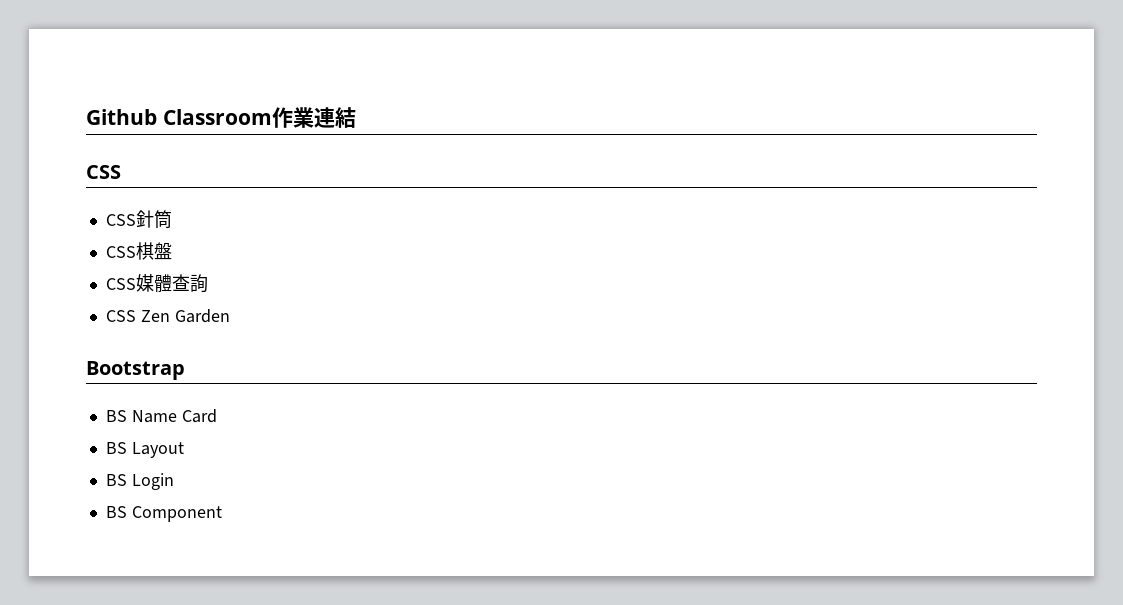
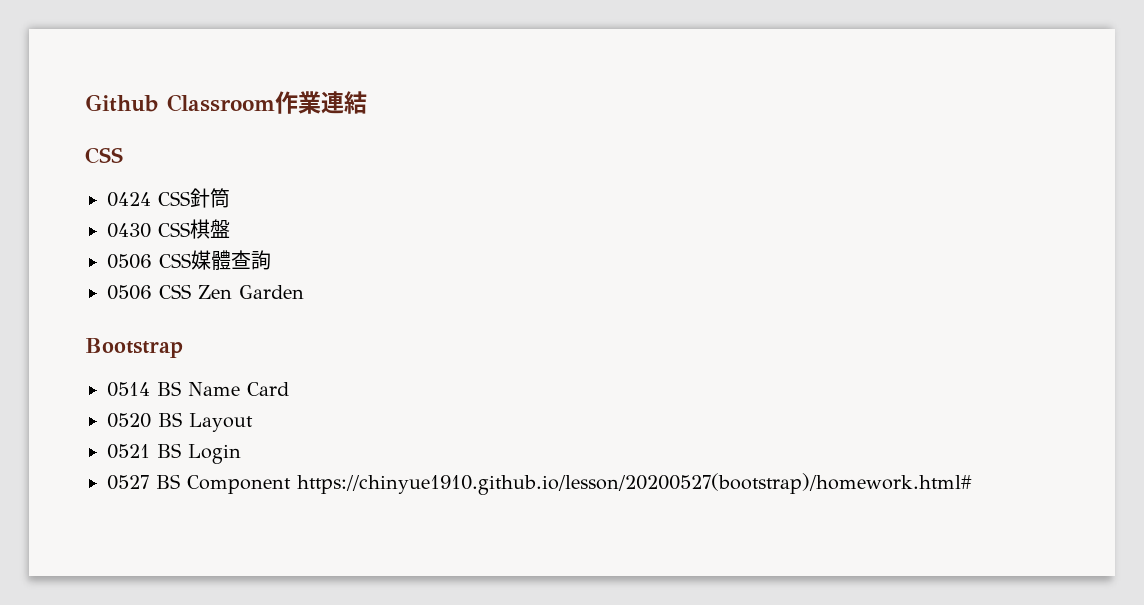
(121, 172) none -> [107,192,151,207] 0424
(172, 219) none -> [107,223,151,238] 0430
(172, 251) none -> [107,254,152,269] 0506
(208, 283) none -> [107,285,152,300] 0506
(185, 370) none -> [107,382,150,397] 0514
(217, 416) none -> [107,413,151,428] 0520
(184, 450) none -> [107,444,150,459] 0521
(174, 481) none -> [107,475,149,490] 0527
(222, 514) none -> [297,473,972,495] https://chinyue1910.github.io/lesson/20200527(bootstrap)/homework.html#

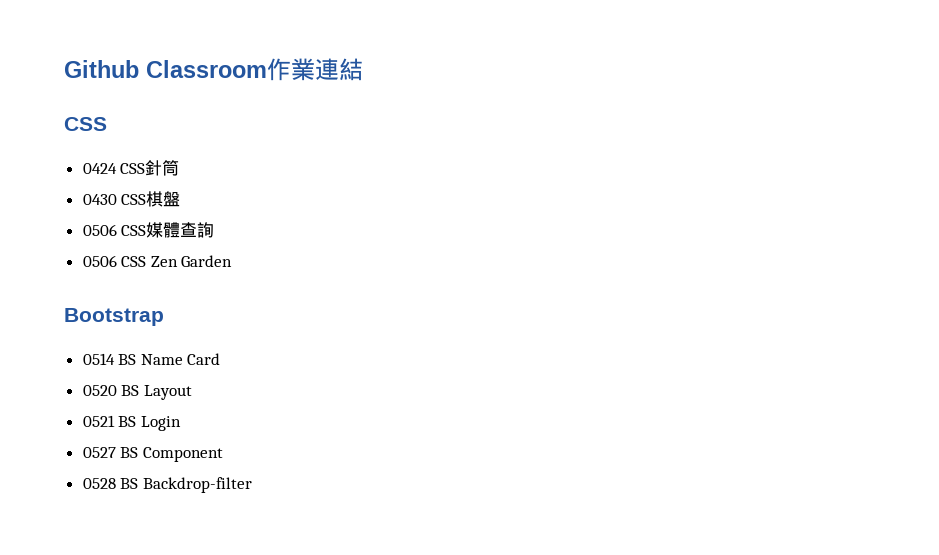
[297,473,972,495] https://chinyue1910.github.io/lesson/20200527(bootstrap)/homework.html# -> [82,477,252,493] // 0528 BS Backdrop-filter

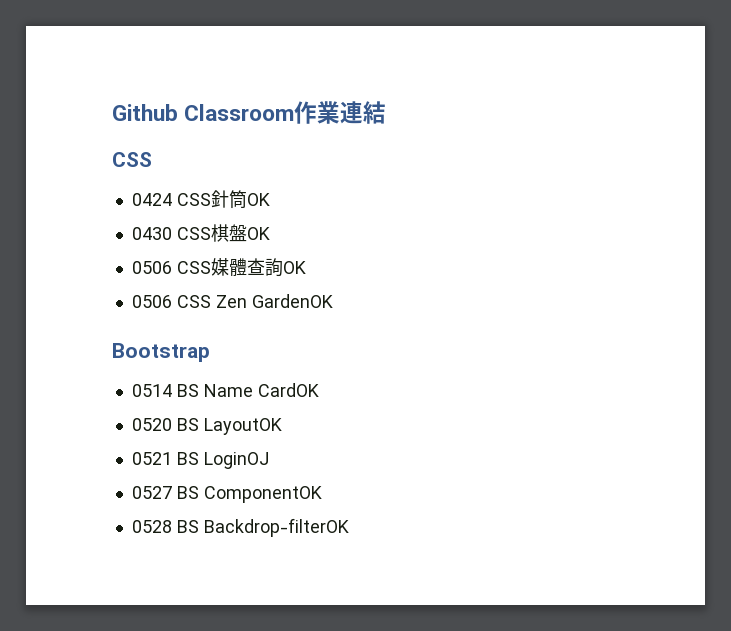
(180, 168) none -> [246,193,270,206] OK
(181, 199) none -> [246,227,270,240] OK
(215, 230) none -> [282,261,306,274] OK
[181,255,233,267] Garden -> [251,294,333,308] GardenOK
[187,353,221,365] Card -> [257,383,319,397] CardOK
[143,385,192,400] Layout -> [203,418,282,435] LayoutOK
[140,416,181,431] Login -> [203,452,269,469] LoginOJ
[142,447,223,462] Component -> [203,486,322,503] ComponentOK
[142,477,252,493] Backdrop-filter -> [203,518,349,537] Backdrop-filterOK

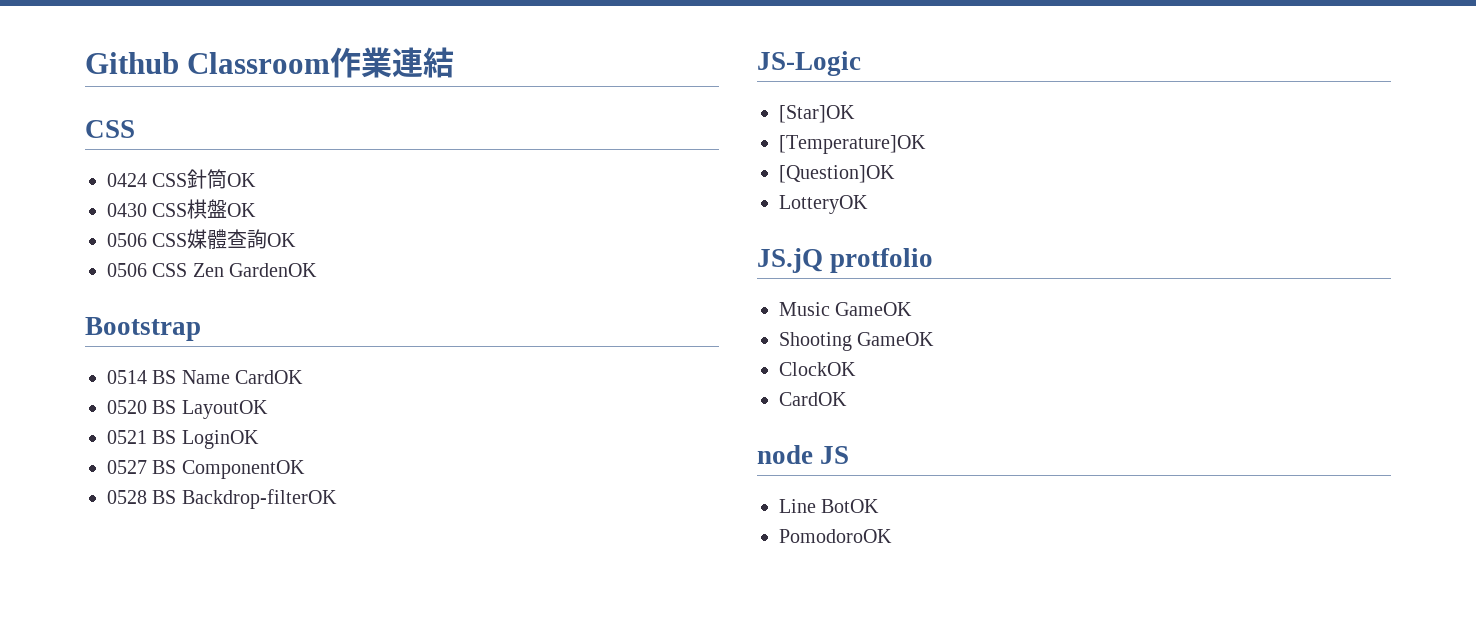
[203,452,269,469] LoginOJ -> [181,430,259,449] LoginOK
(349, 527) none -> [757,51,861,76] [779,105,855,123] [779,135,926,154] [779,165,895,183] [779,195,868,214] [757,248,934,273] [779,302,913,316] [779,332,935,351] [779,362,856,376] [779,392,847,406] [757,445,850,464] [779,499,880,513] [779,529,892,543] // JS-Logic // [Star]OK // [Temperature]OK // [Question]OK // LotteryOK // JS.jQ protfolio // Music GameOK // Shooting GameOK // ClockOK // CardOK // node JS // Line BotOK // PomodoroOK

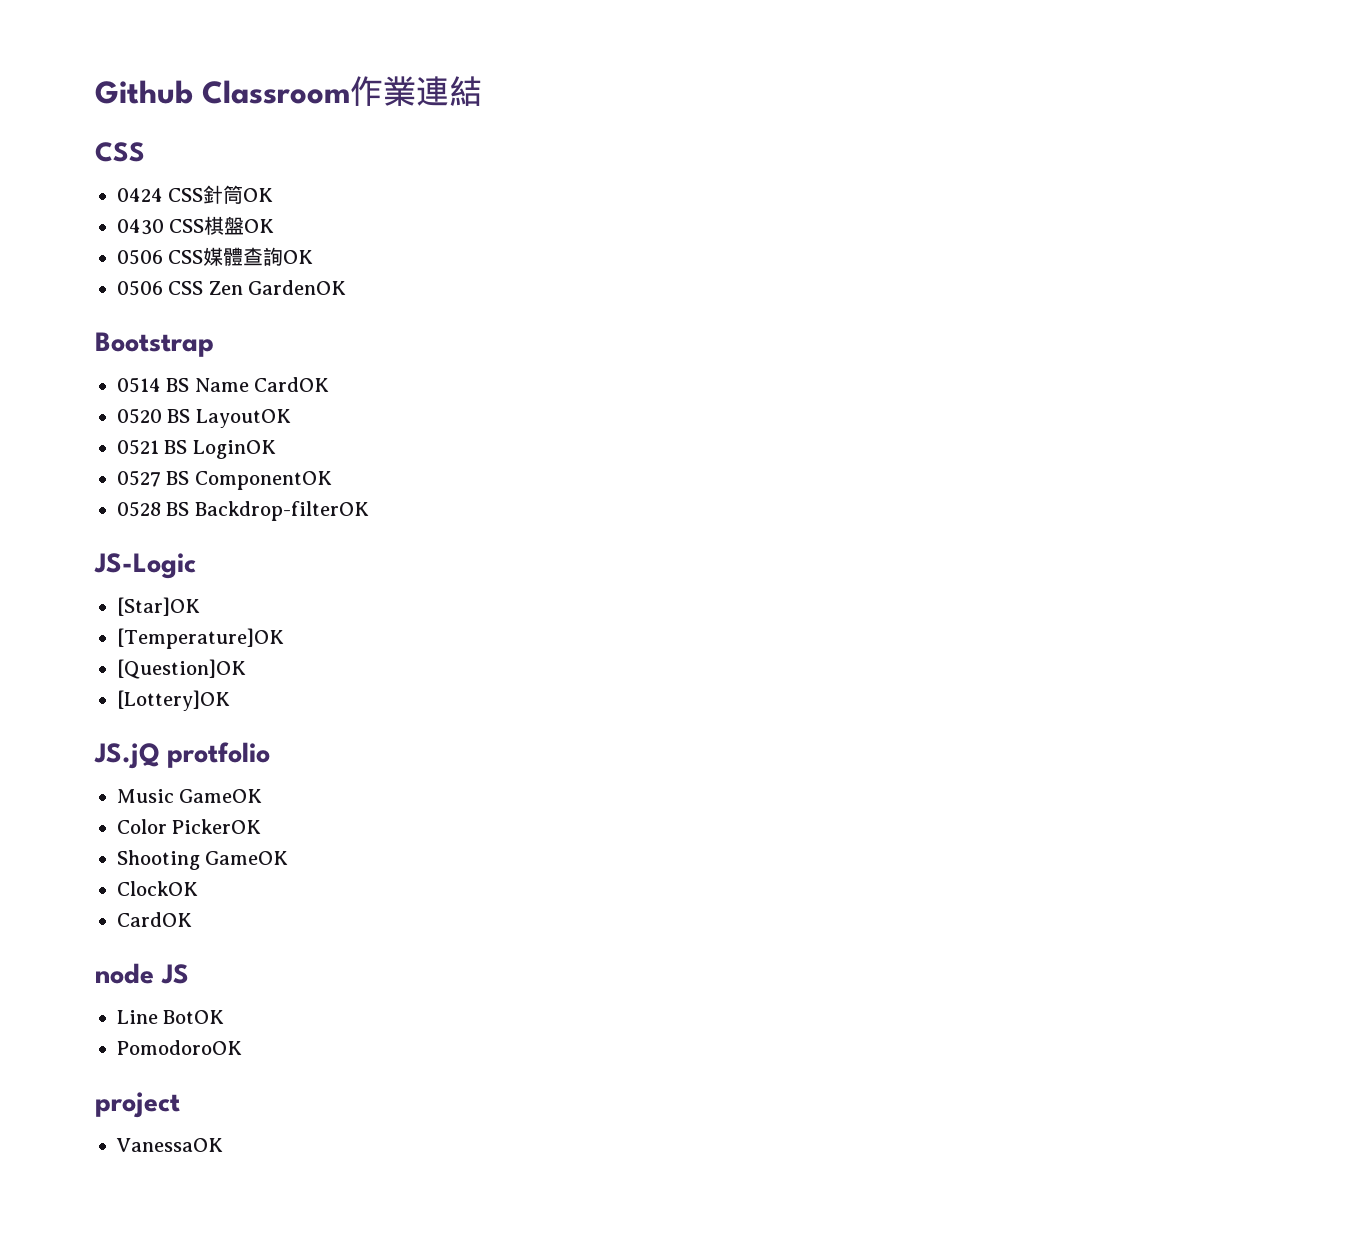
[779,195,868,214] LotteryOK -> [117,690,230,711] [Lottery]OK
(913, 309) none -> [117,819,262,834] // Color PickerOK
(892, 536) none -> [95,1092,180,1118] [116,1138,223,1152] // project // VanessaOK

